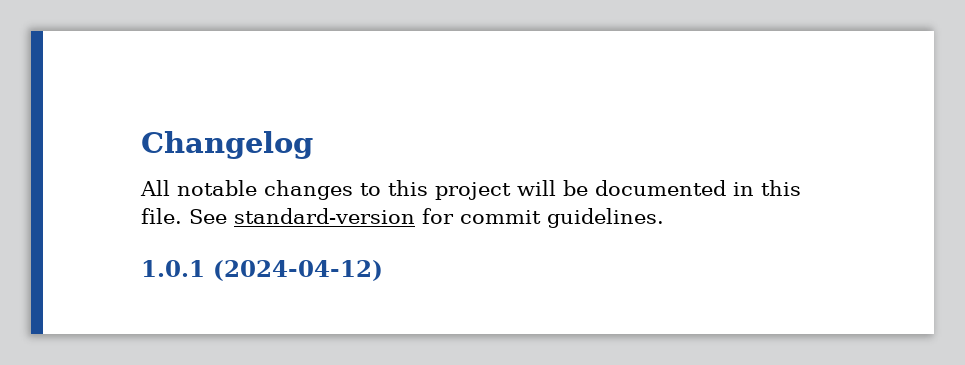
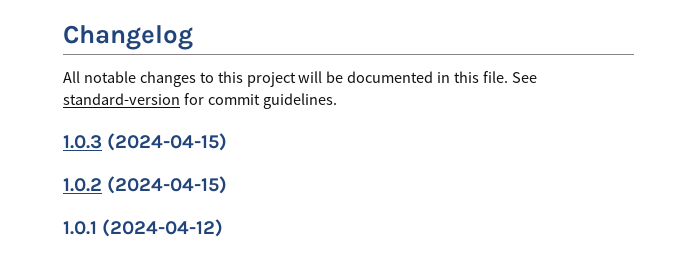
(664, 218) none -> [63,133,228,151] [63,176,228,194] // 1.0.3 (2024-04-15) // 1.0.2 (2024-04-15)

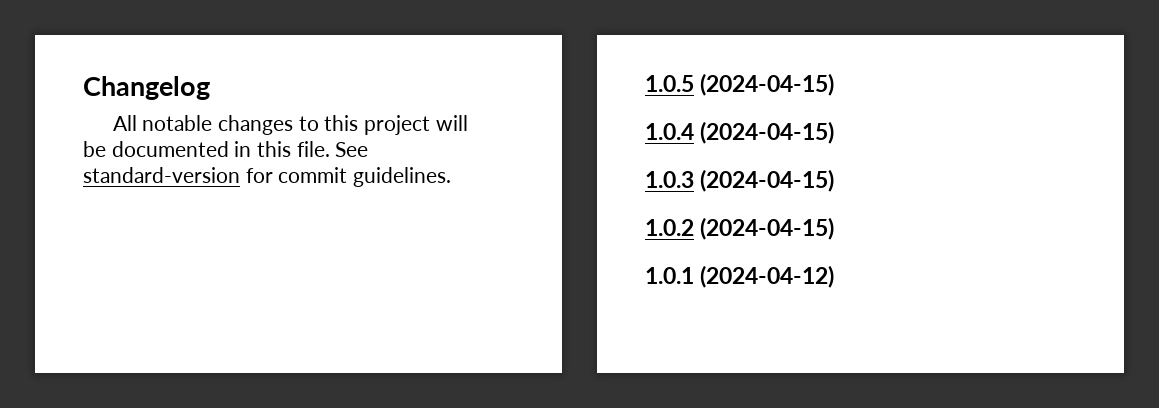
(337, 101) none -> [645,73,835,96] [645,121,835,144] // 1.0.5 (2024-04-15) // 1.0.4 (2024-04-15)

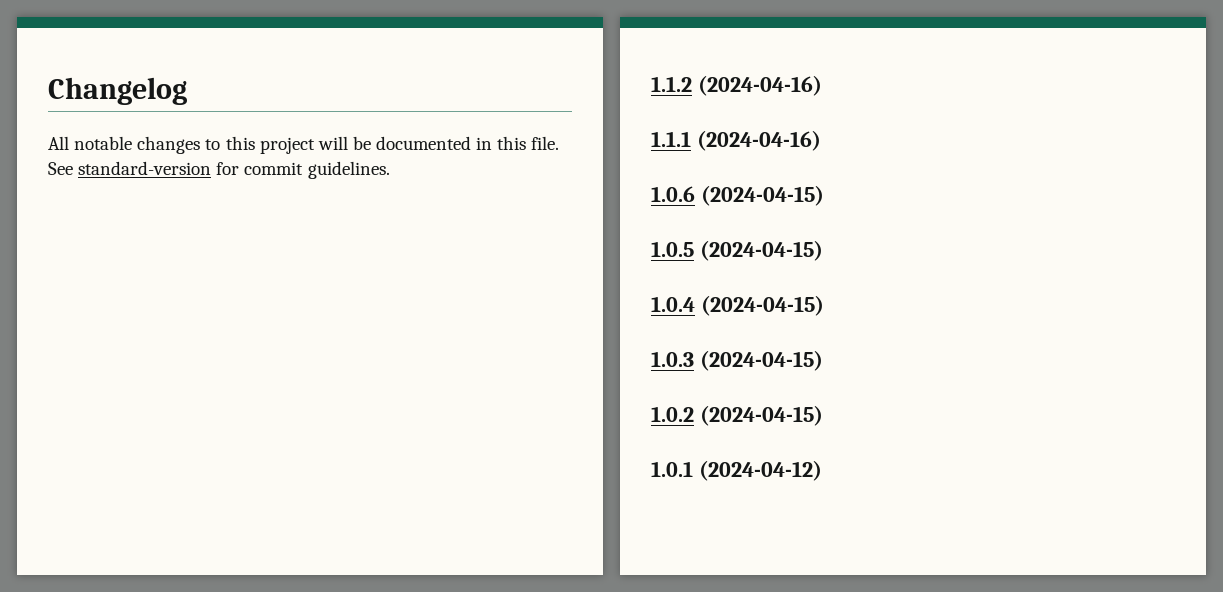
(452, 177) none -> [651,75,822,96] [651,130,821,151] [651,185,824,206] // 1.1.2 (2024-04-16) // 1.1.1 (2024-04-16) // 1.0.6 (2024-04-15)

